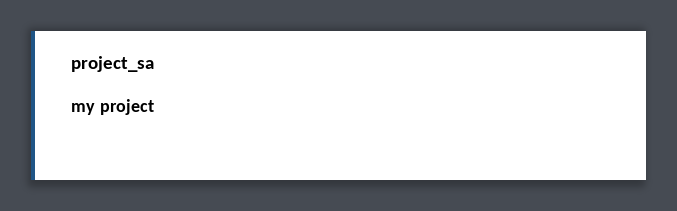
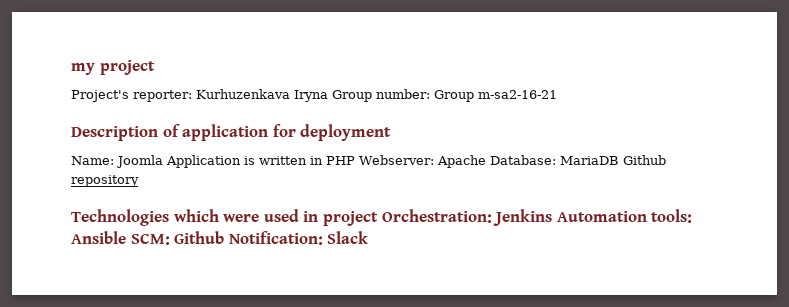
[71,56,154,72] project_sa // -> (71, 69) none
(154, 107) none -> [71,89,557,102] [71,124,392,141] [71,155,666,168] [71,175,139,187] [71,209,693,226] [71,231,369,245] // Project's reporter: Kurhuzenkava Iryna Group number: Group m-sa2-16-21 // Description of application for deployment // Name: Joomla Application is written in PHP Webserver: Apache Database: MariaDB Github repository // Technologies which were used in project Orchestration: Jenkins Automation tools: Ansible SCM: Github Notification: Slack

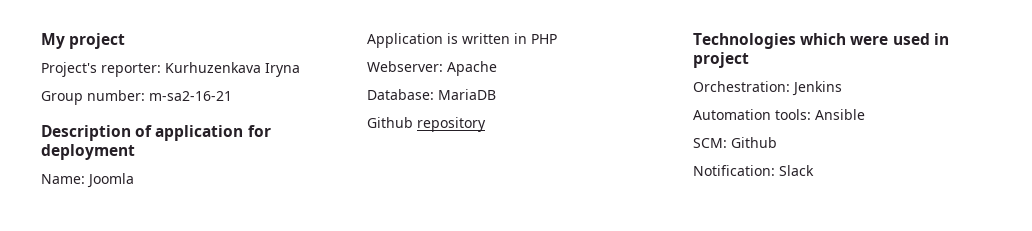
[71,63,95,75] my -> [41,33,65,49] My
(328, 96) none -> (300, 70) //
[434,90,474,102] Group -> (145, 95) none
(163, 161) none -> (134, 180) //
(355, 160) none -> (557, 39) //
(486, 161) none -> (497, 68) //
(619, 160) none -> (496, 94) //
(378, 218) none -> (749, 60) //
(553, 217) none -> (842, 88) //
(126, 237) none -> (865, 114) //
(225, 237) none -> (777, 142) //

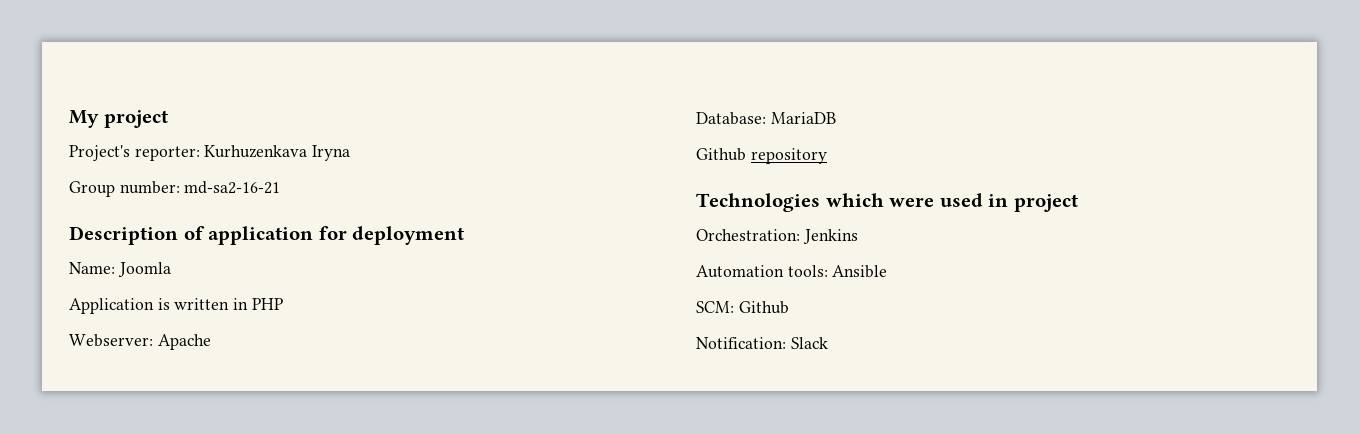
[149,91,232,101] m-sa2-16-21 -> [184,181,281,194] md-sa2-16-21

